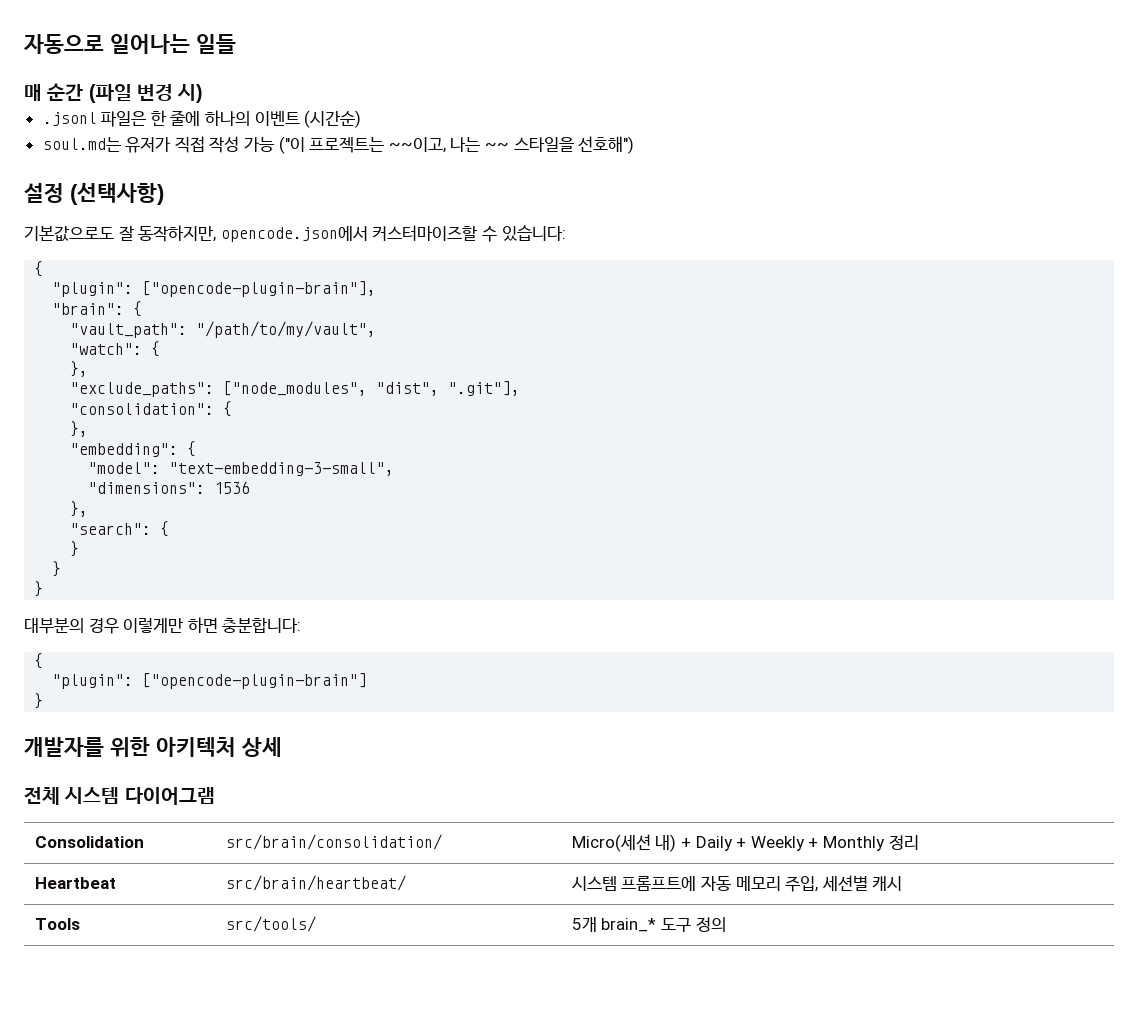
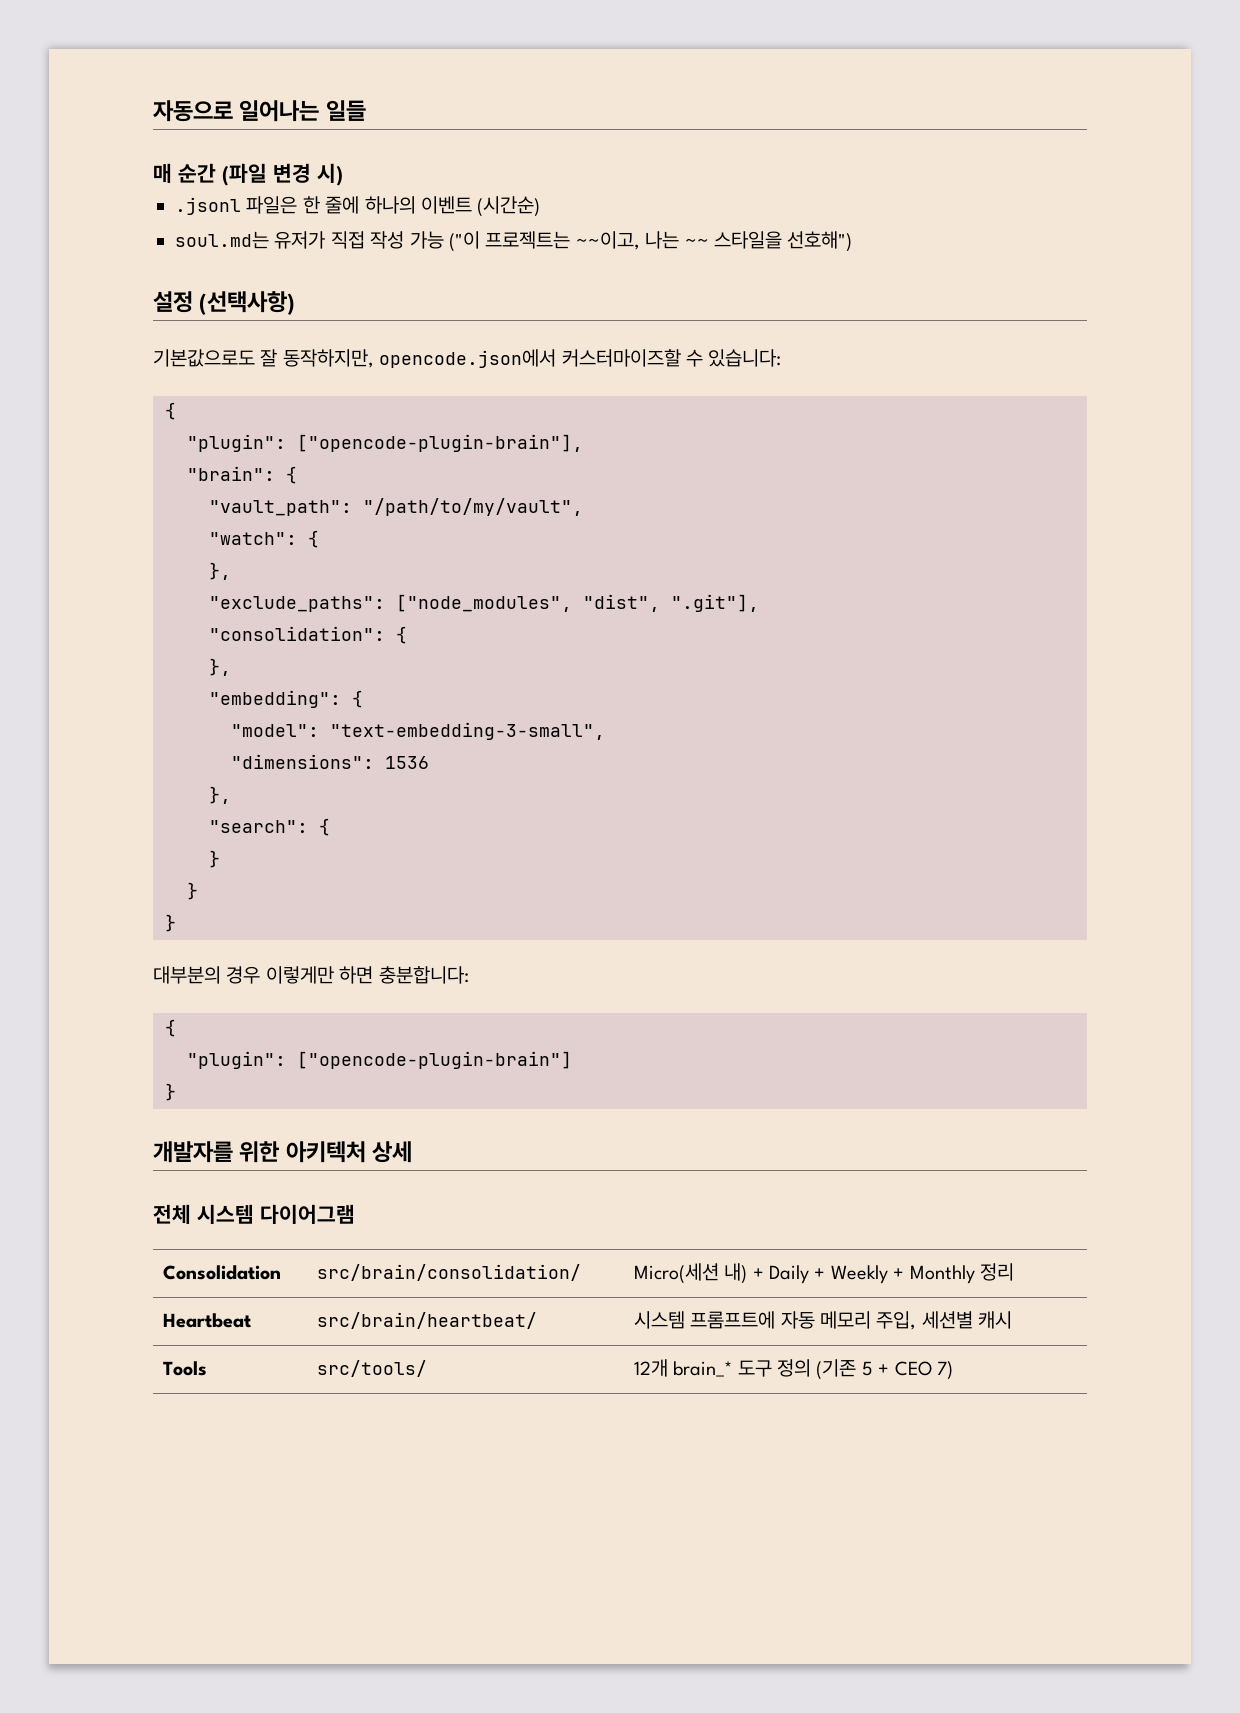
[571,917,597,932] 5개 -> [633,1359,668,1377] 12개
(726, 924) none -> [816,1359,953,1380] (기존 5 + CEO 7)

